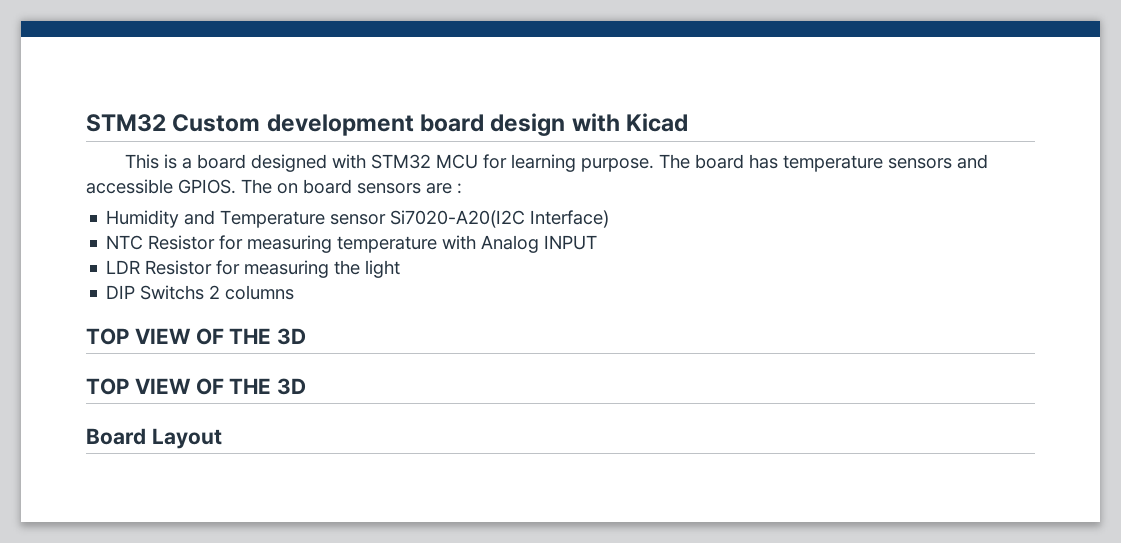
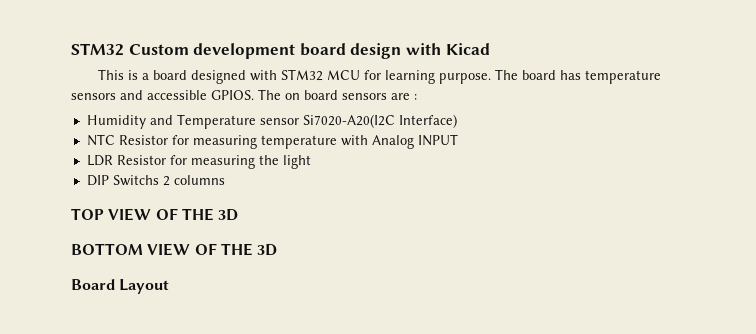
[86,378,129,395] TOP -> [71,243,143,255] BOTTOM

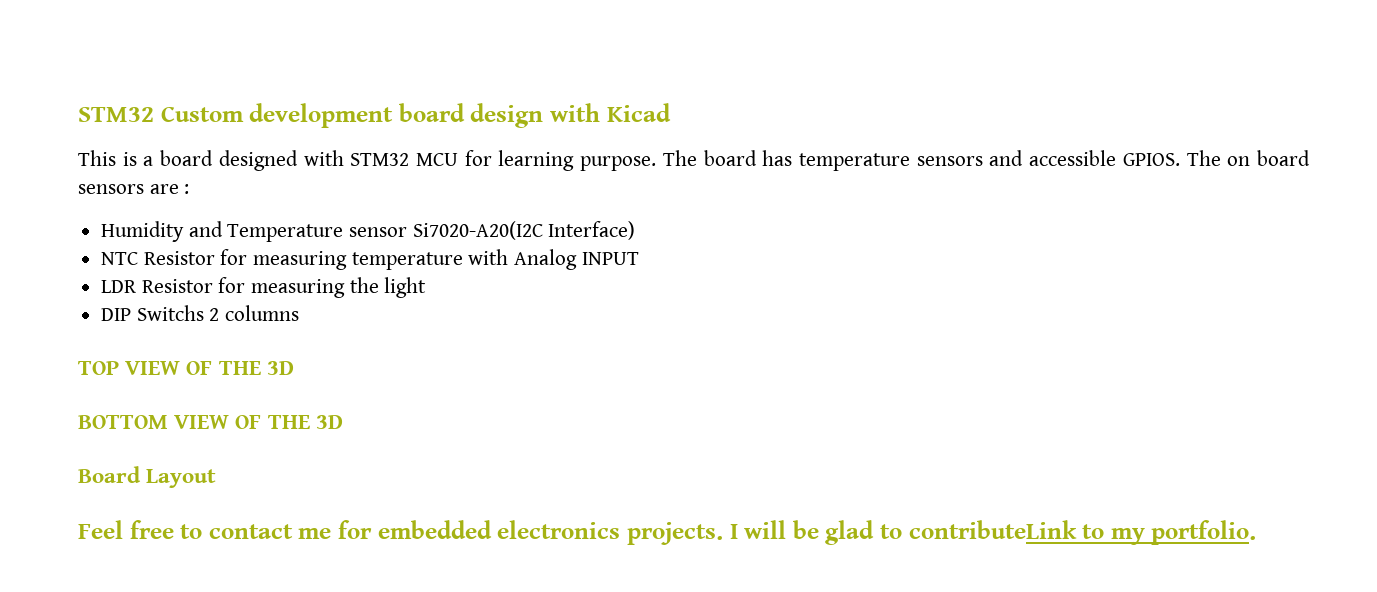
(170, 286) none -> [78,520,1257,545] // Feel free to contact me for embedded electronics projects. I will be glad to contributeLink to my portfolio.

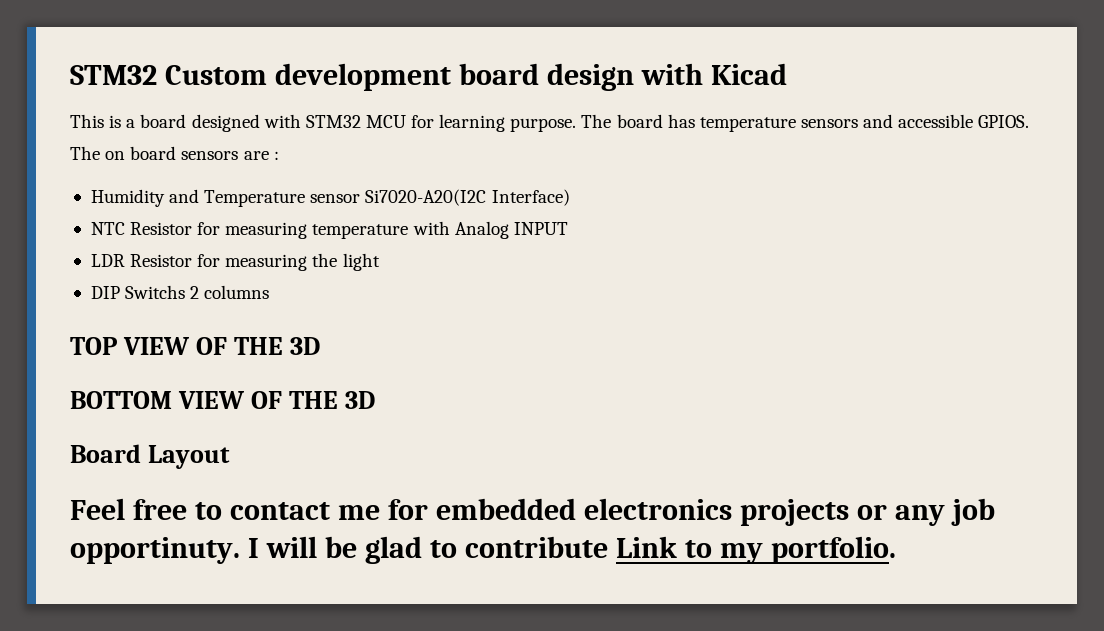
[626,522,723,545] projects. -> [739,498,995,526] [70,537,240,564] projects or any job opportinuty.
[908,520,1077,539] contributeLink -> [464,536,677,558] contribute Link

